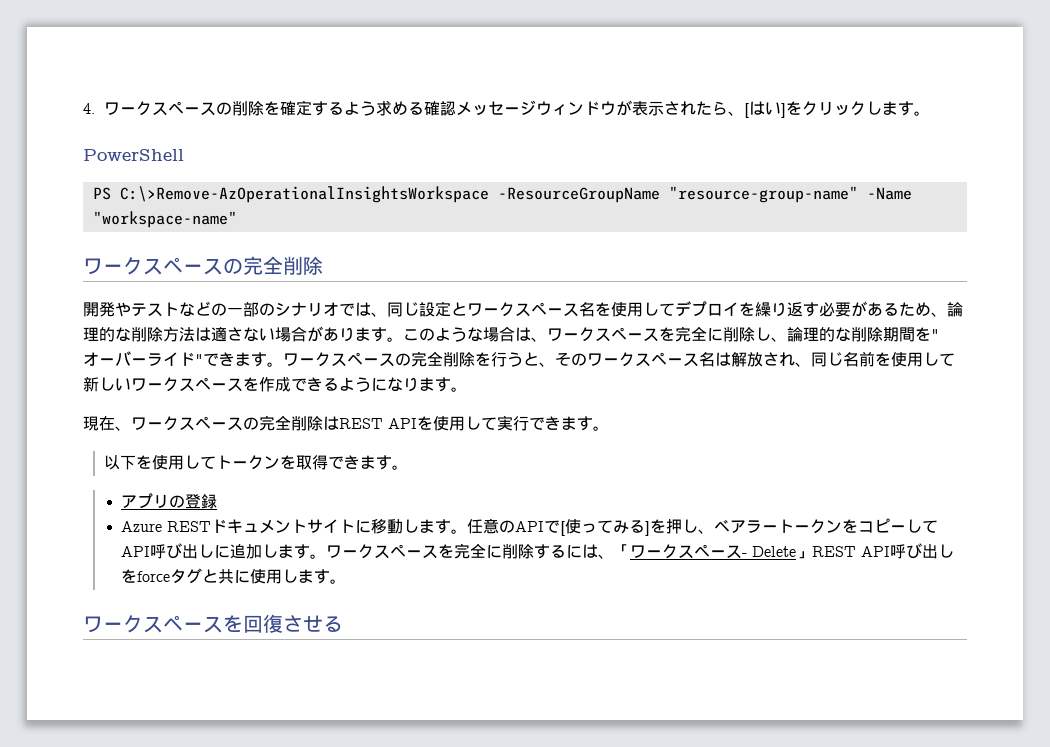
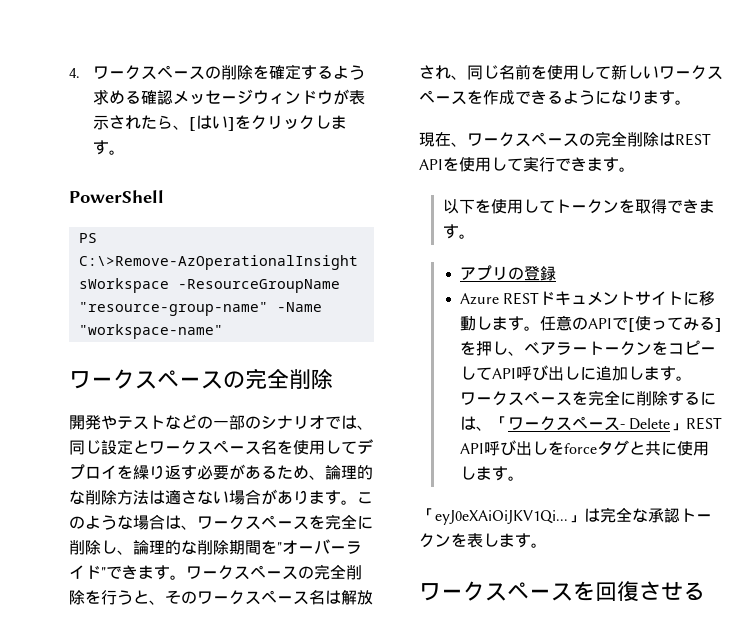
(347, 581) none -> [419,507,712,525] [419,533,547,548] // 「eyJ0eXAiOiJKV1Qi...」は完全な承認トークンを表します。

